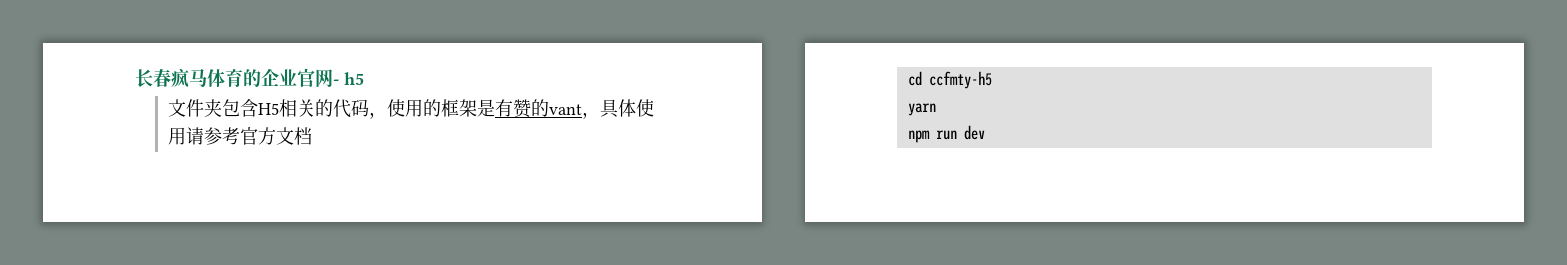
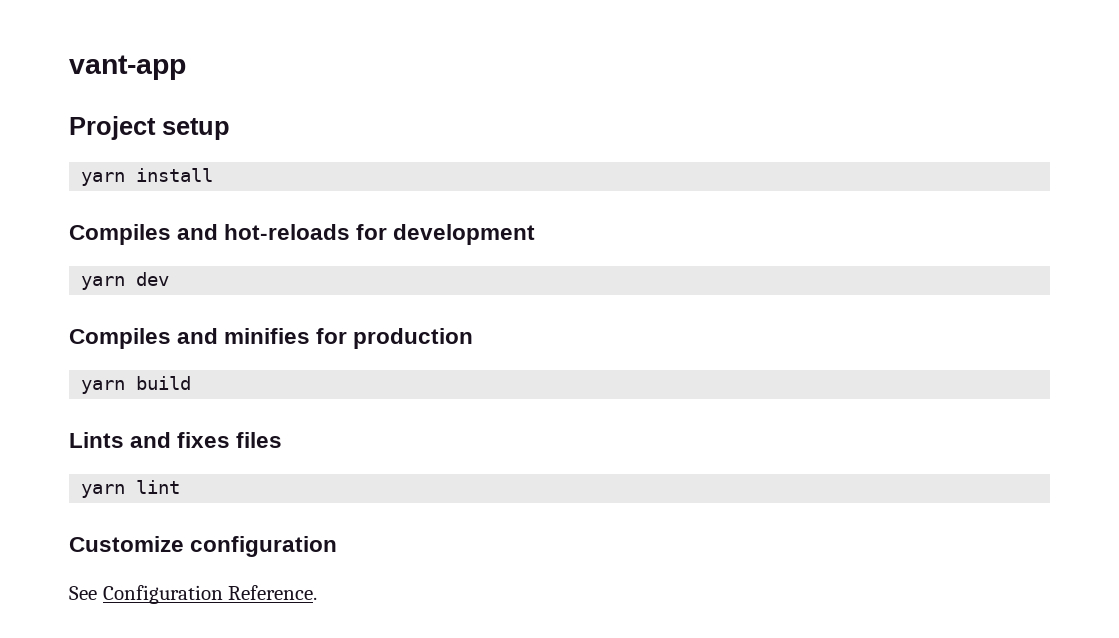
[135,68,364,88] [167,99,654,119] [167,127,312,145] [907,71,992,89] [907,103,936,116] [907,125,985,143] 长春疯马体育的企业官网- h5 // 文件夹包含H5相关的代码，使用的框架是有赞的vant，具体使用请参考官方文档 // cd ccfmty-h5 // yarn // npm run dev -> [69,55,186,80] [69,116,230,140] [81,168,214,186] [69,224,536,245] [81,272,170,290] [69,328,474,349] [81,376,192,394] [69,432,283,448] [81,480,181,498] [69,536,338,557] [69,585,318,604] vant-app // Project setup // yarn install // Compiles and hot-reloads for development // yarn dev // Compiles and minifies for production // yarn build // Lints and fixes files // yarn lint // Customize configuration // See Configuration Reference.

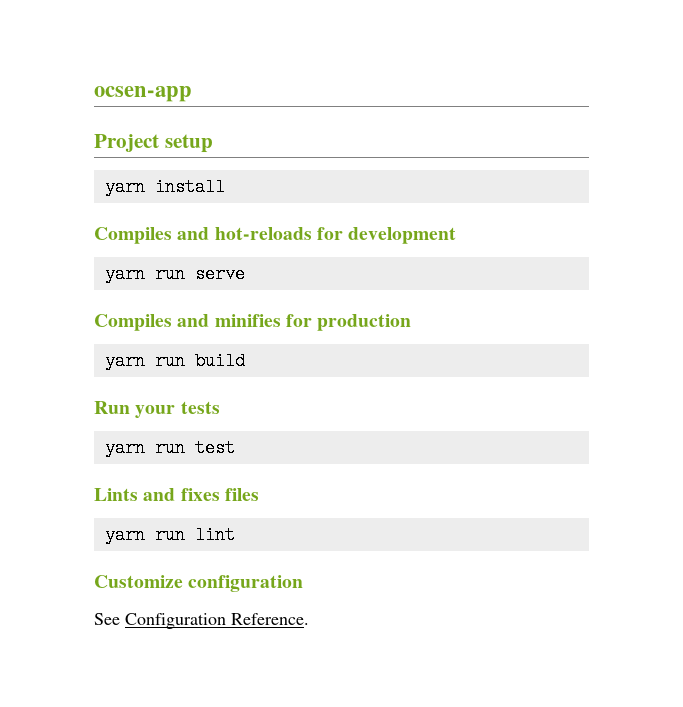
[69,55,186,80] vant-app -> [94,86,192,102] ocsen-app
[136,272,170,286] dev -> [154,265,245,283] run serve
(126, 387) none -> [154,352,185,370] run
(192, 383) none -> [94,401,220,418] [104,439,235,457] // Run your tests // yarn run test
(126, 491) none -> [154,526,185,544] run

